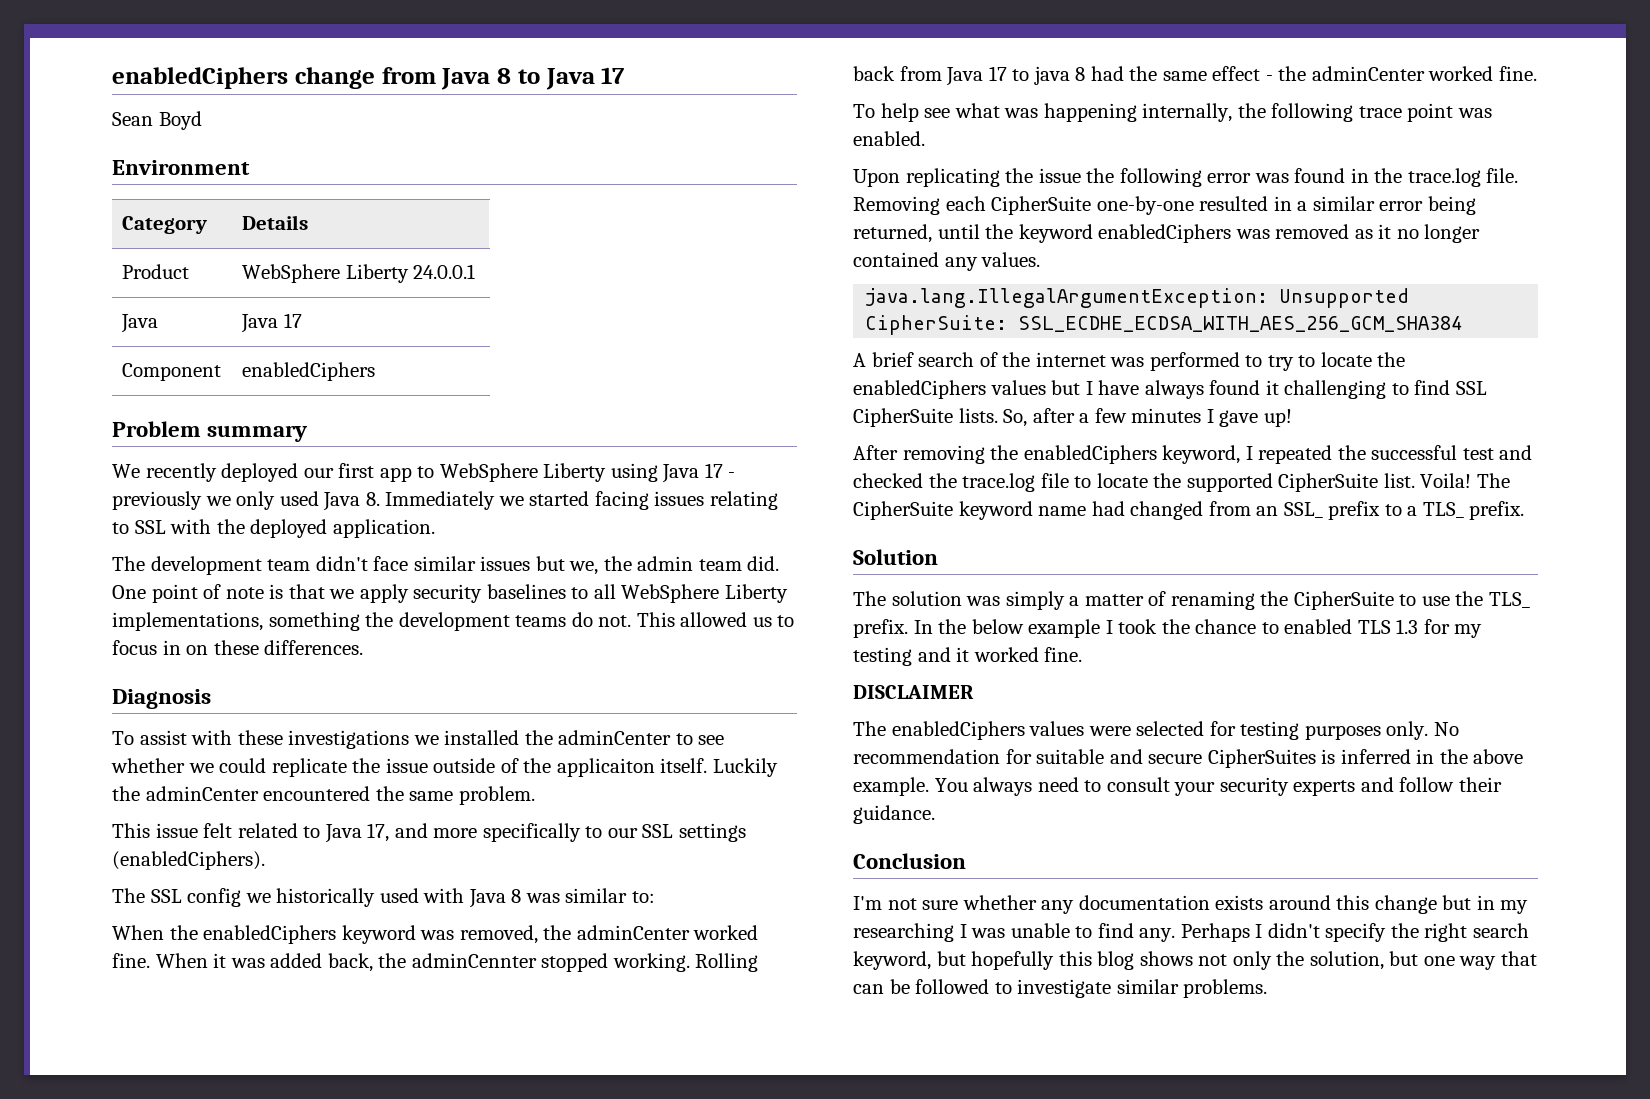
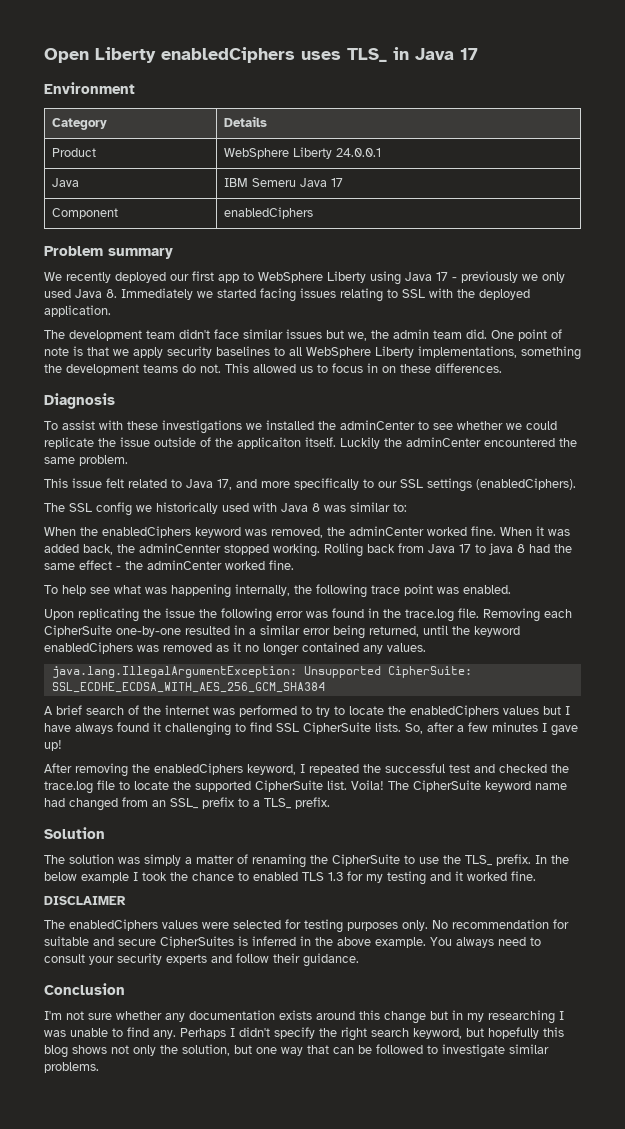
[112,67,626,90] [112,111,202,130] enabledCiphers change from Java 8 to Java 17 // Sean Boyd -> [44,47,478,63] Open Liberty enabledCiphers uses TLS_ in Java 17
(159, 323) none -> [223,178,296,187] IBM Semeru

